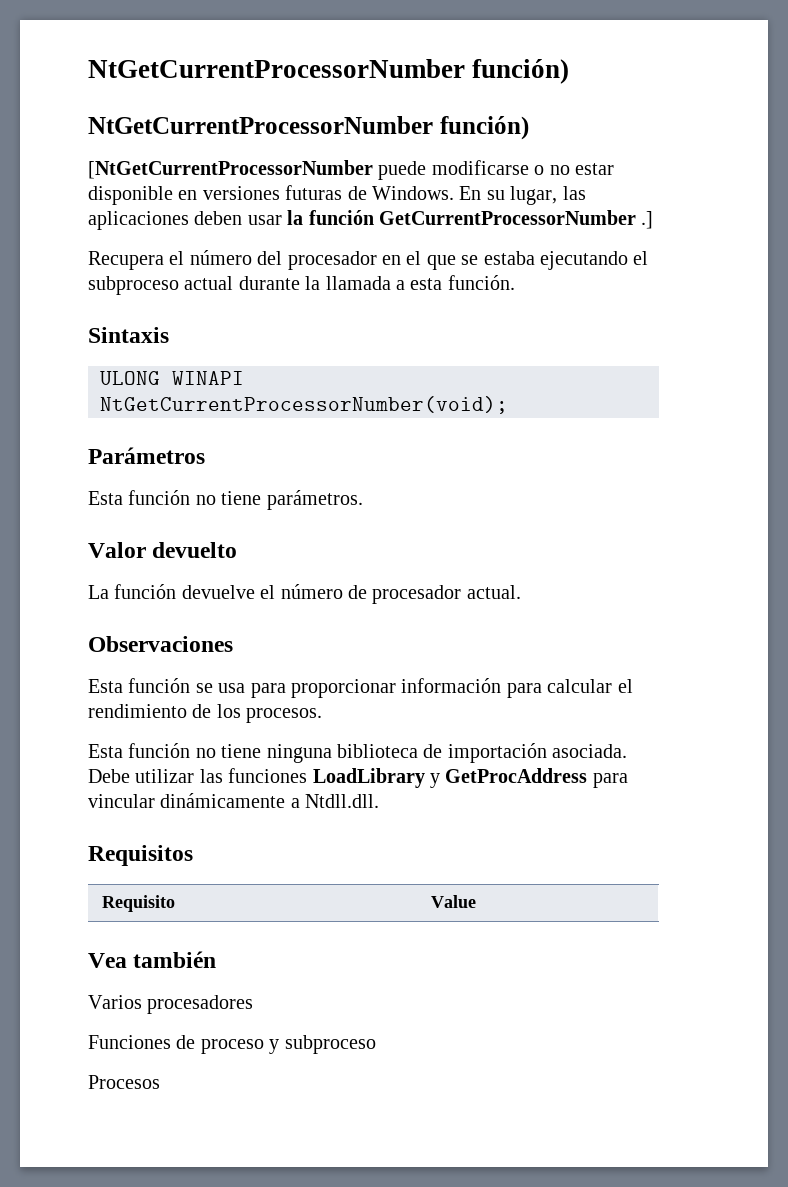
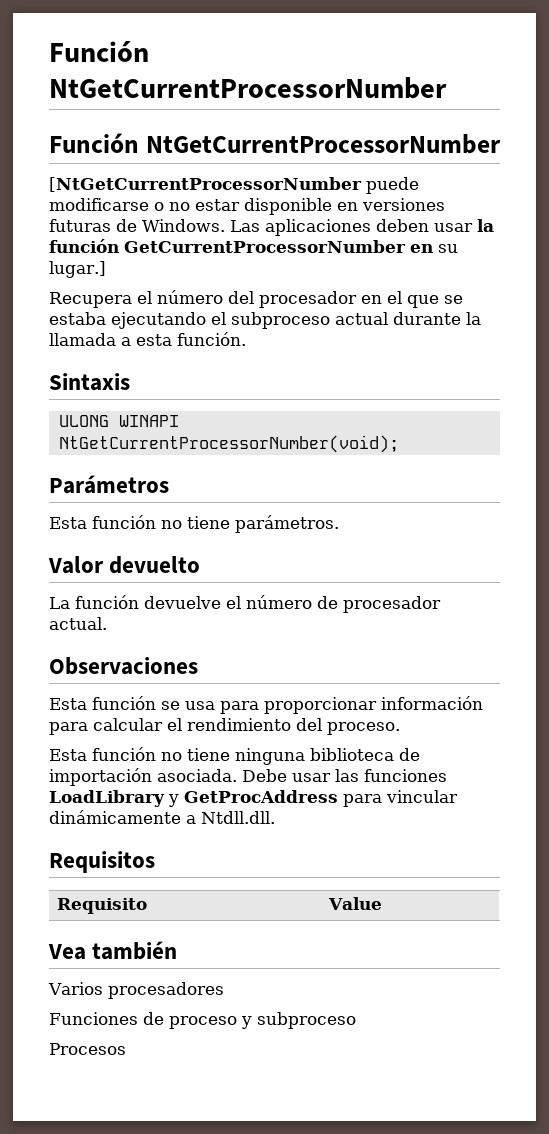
[88,59,570,84] [88,116,529,140] NtGetCurrentProcessorNumber función) // NtGetCurrentProcessorNumber función) -> [49,41,149,62] [49,77,447,99] [49,133,501,154] Función NtGetCurrentProcessorNumber // Función NtGetCurrentProcessorNumber
[459,186,586,205] En su lugar, las -> [230,220,260,232] Las
[641,211,654,229] .] -> [410,244,458,253] [49,261,106,278] en su lugar.]
[192,704,323,723] de los procesos. -> [296,718,400,735] del proceso.
[135,769,195,783] utilizar -> [292,773,331,782] usar

